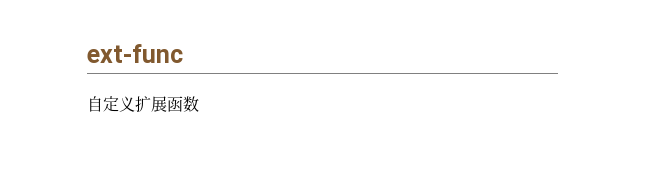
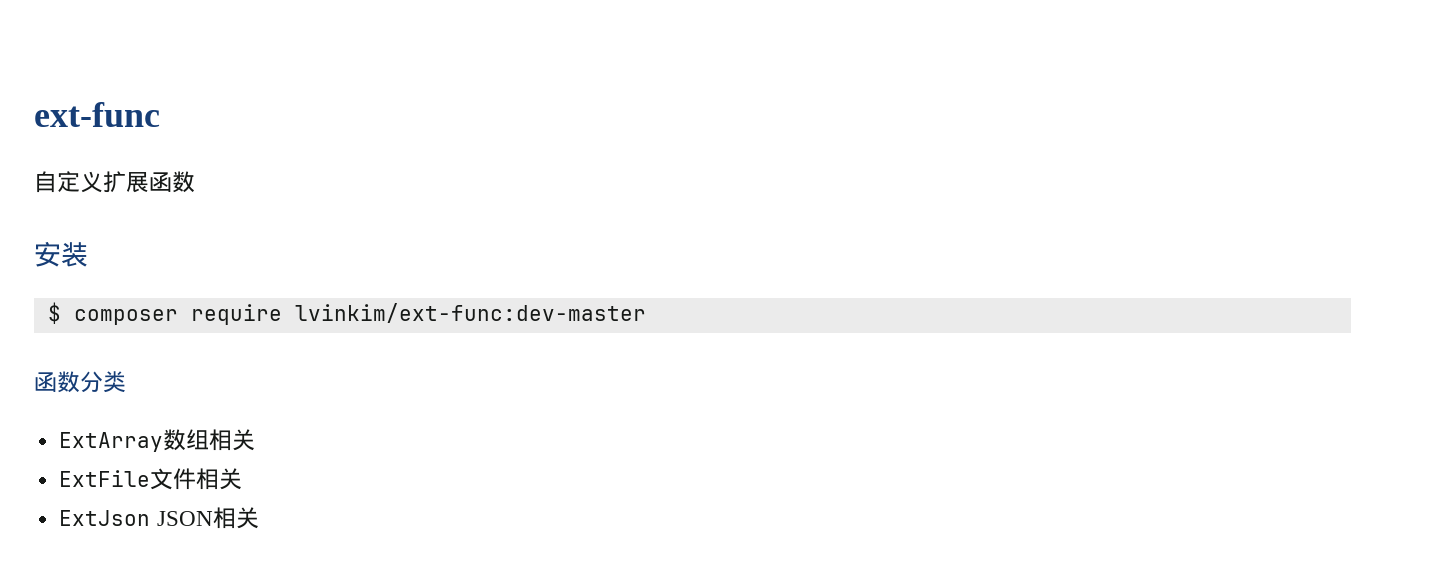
(199, 104) none -> [34,241,88,267] [47,302,646,325] [34,371,126,393] [59,429,256,452] [59,468,243,490] [59,507,259,529] // 安装 // $ composer require lvinkim/ext-func:dev-master // 函数分类 // ExtArray数组相关 // ExtFile文件相关 // ExtJson JSON相关

